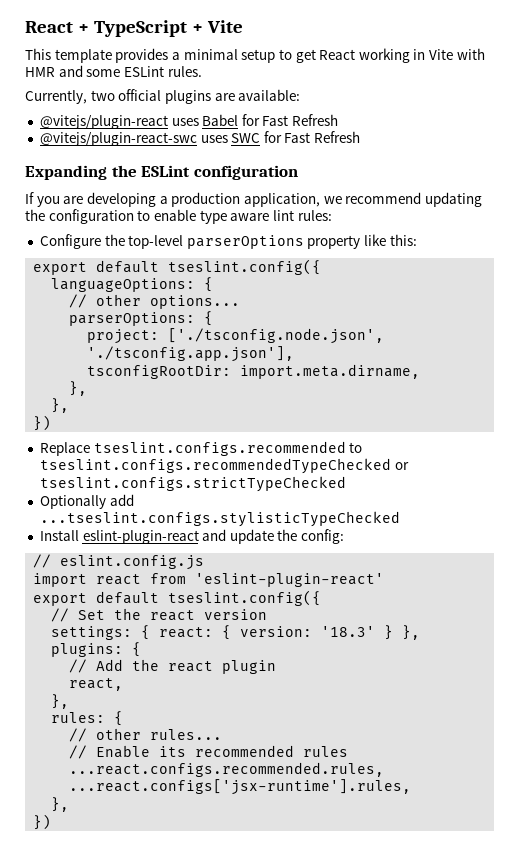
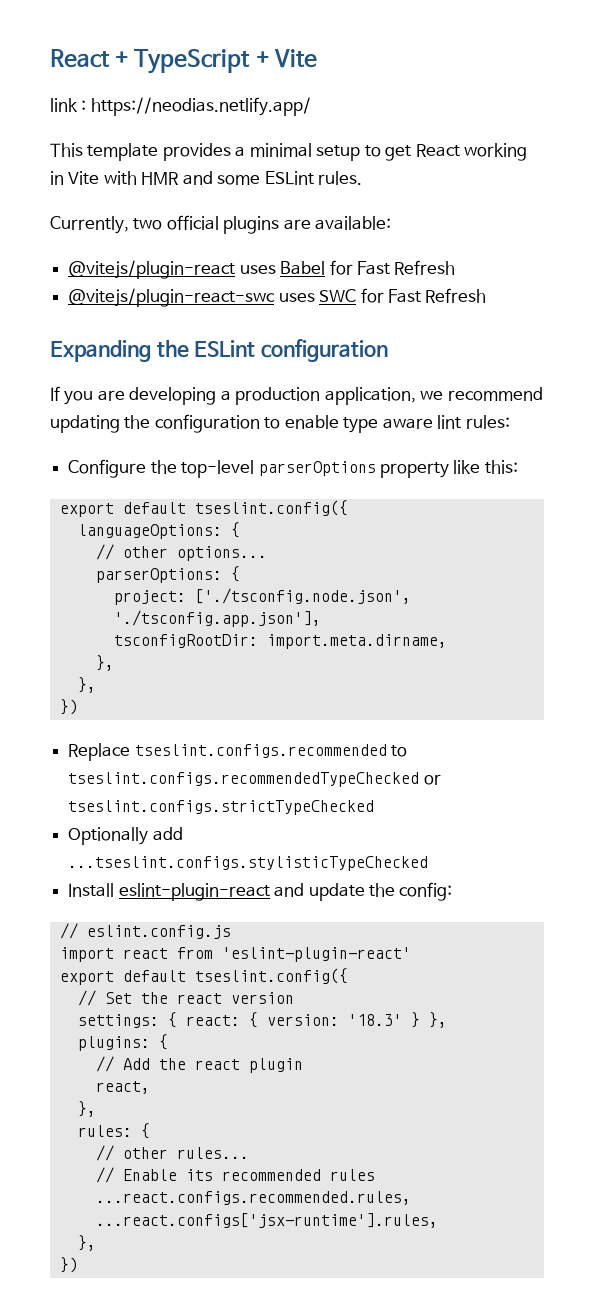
(243, 26) none -> [50,97,311,116] // link : https://neodias.netlify.app/

